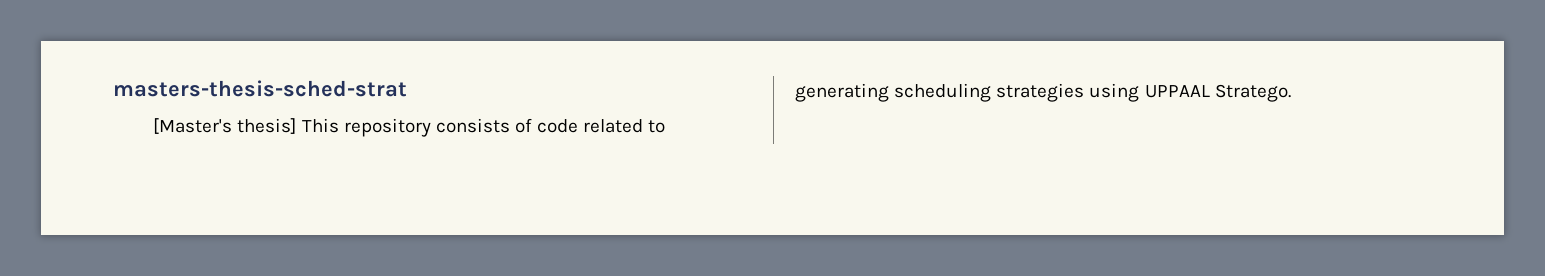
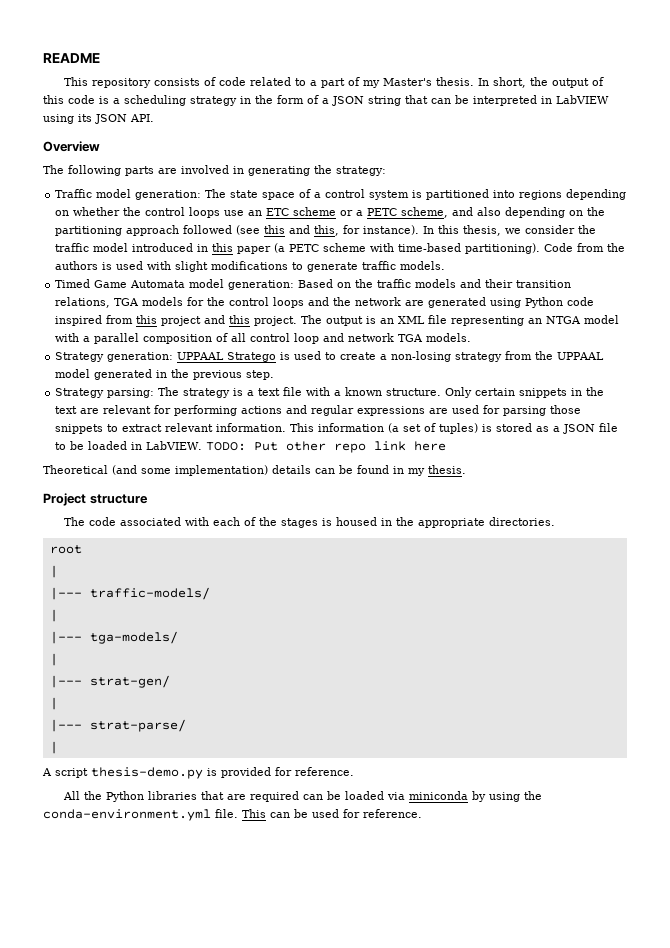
[113,80,407,97] [153,118,297,134] masters-thesis-sched-strat // [Master's thesis] -> [43,53,100,63] README //
[795,83,1291,102] generating scheduling strategies using UPPAAL Stratego. -> [310,77,605,88] [43,95,609,106] [43,114,154,124] [43,141,100,152] [43,165,386,176] [55,189,627,200] [55,207,606,218] [55,225,597,236] [55,243,626,254] [55,261,446,272] [55,279,572,290] [55,297,595,308] [55,315,620,326] [55,333,472,344] [55,351,605,362] [55,369,275,380] [55,387,605,398] [55,405,582,416] [55,423,619,434] [55,441,447,453] [43,465,466,476] [43,493,148,506] [64,517,556,528] [49,545,82,554] [49,565,58,578] [49,587,210,600] [49,609,58,622] [49,631,178,644] [49,653,58,666] [49,675,170,688] [49,697,58,710] [49,719,186,732] [49,741,58,754] [42,767,354,779] [63,791,543,802] [43,809,422,821] a part of my Master's thesis. In short, the output of this code is a scheduling strategy in the form of a JSON string that can be interpreted in LabVIEW using its JSON API. // Overview // The following parts are involved in generating the strategy: // Traffic model generation: The state space of a control system is partitioned into regions depending on whether the control loops use an ETC scheme or a PETC scheme, and also depending on the partitioning approach followed (see this and this, for instance). In this thesis, we consider the traffic model introduced in this paper (a PETC scheme with time-based partitioning). Code from the authors is used with slight modifications to generate traffic models. // Timed Game Automata model generation: Based on the traffic models and their transition relations, TGA models for the control loops and the network are generated using Python code inspired from this project and this project. The output is an XML file representing an NTGA model with a parallel composition of all control loop and network TGA models. // Strategy generation: UPPAAL Stratego is used to create a non-losing strategy from the UPPAAL model generated in the previous step. // Strategy parsing: The strategy is a text file with a known structure. Only certain snippets in the text are relevant for performing actions and regular expressions are used for parsing those snippets to extract relevant information. This information (a set of tuples) is stored as a JSON file to be loaded in LabVIEW. TODO: Put other repo link here // Theoretical (and some implementation) details can be found in my thesis. // Project structure // The code associated with each of the stages is housed in the appropriate directories. // root // | // |--- traffic-models/ // | // |--- tga-models/ // | // |--- strat-gen/ // | // |--- strat-parse/ // | // A script thesis-demo.py is provided for reference. // All the Python libraries that are required can be loaded via miniconda by using the conda-environment.yml file. This can be used for reference.

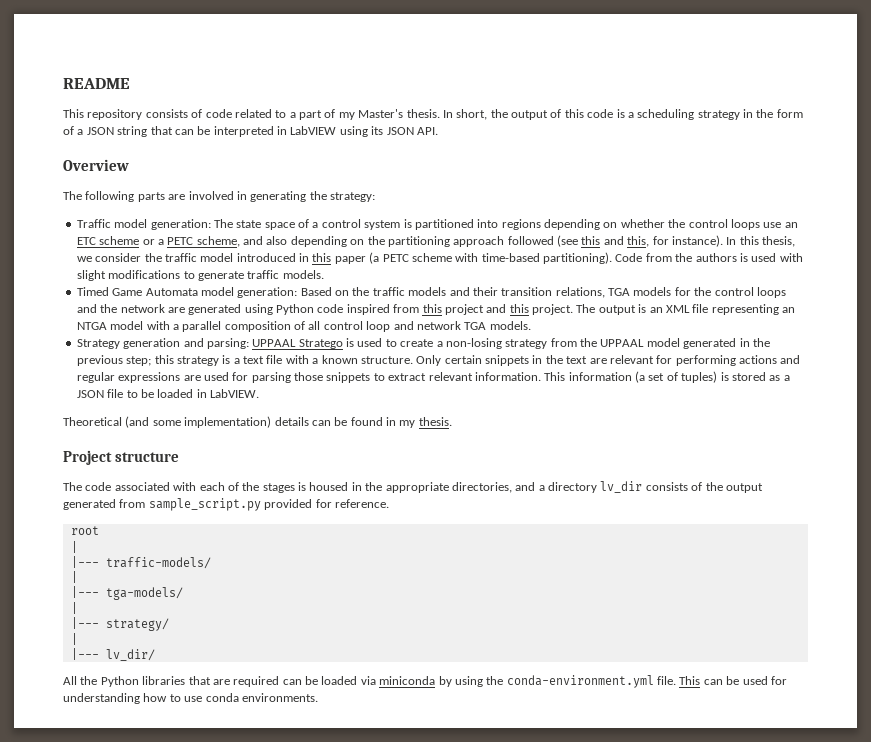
[107,352,174,362] generation: -> [123,338,249,349] generation and parsing:
[246,370,275,380] [55,387,180,398] step. // Strategy parsing: The -> [126,355,174,366] step; this
[206,441,447,453] TODO: Put other repo link here -> (259, 393) none
[489,517,556,526] directories. -> [451,481,763,493] [63,498,389,511] directories, and a directory lv_dir consists of the output generated from sample_script.py provided for reference.
[89,675,170,688] [49,697,58,710] [49,719,186,732] [49,741,58,754] [42,767,354,779] strat-gen/ // | // |--- strat-parse/ // | // A script thesis-demo.py is provided for reference. -> [105,618,169,631] [70,633,78,645] [70,648,155,661] strategy/ // | // |--- lv_dir/
[363,809,422,818] reference. -> [63,693,318,704] understanding how to use conda environments.

